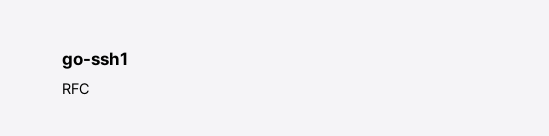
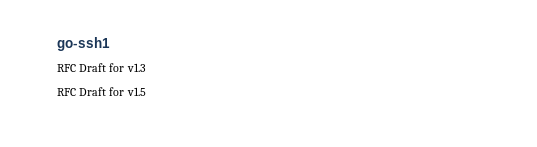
(89, 89) none -> [79,63,146,72] [57,87,146,96] Draft for v1.3 // RFC Draft for v1.5

